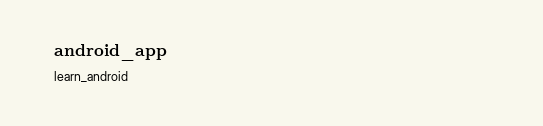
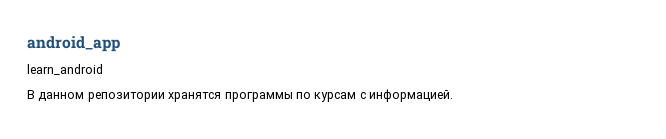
(128, 76) none -> [27,89,453,102] // В данном репозитории хранятся программы по курсам с информацией.

